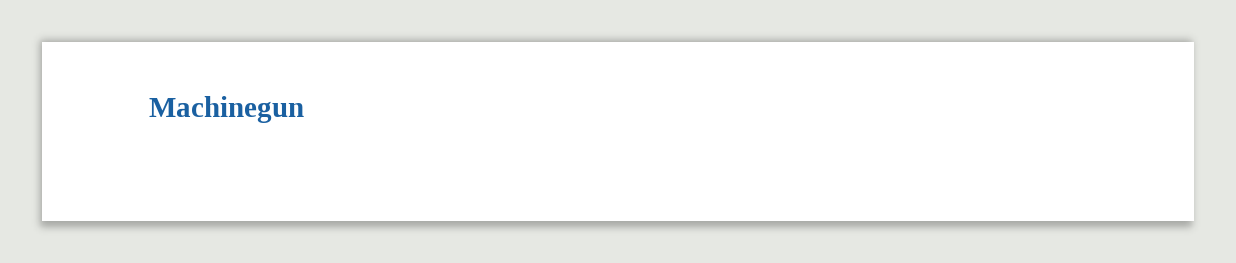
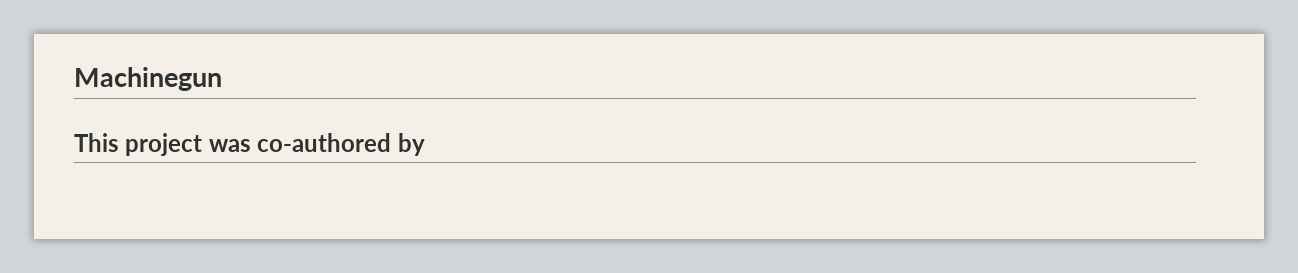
(304, 109) none -> [74,133,425,156] // This project was co-authored by

